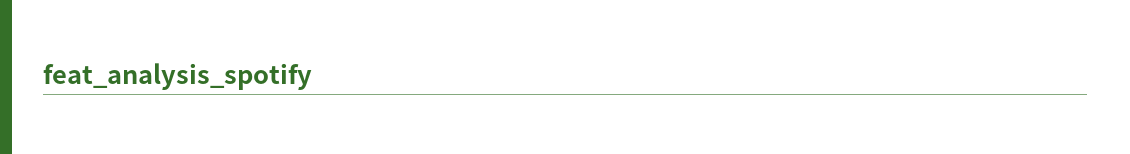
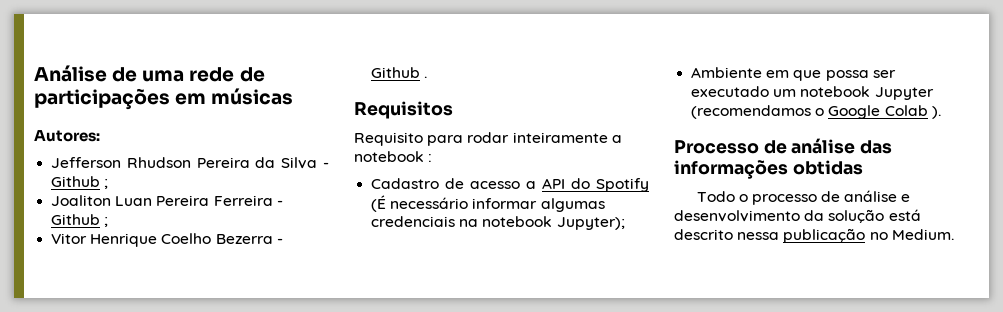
[43,63,312,90] feat_analysis_spotify -> [34,65,265,82] [34,88,294,110] [34,130,100,142] [51,157,329,169] [51,176,109,189] [51,195,283,206] [51,214,109,227] [51,233,283,247] [371,67,428,78] [354,101,453,119] [354,132,622,146] [354,151,433,162] [371,178,649,192] [371,195,605,212] [371,216,625,230] [691,67,896,81] [691,86,934,100] [691,105,941,119] [674,138,893,154] [674,160,863,179] [696,190,911,205] [674,209,921,223] [674,228,954,243] Análise de uma rede de participações em músicas // Autores: // Jefferson Rhudson Pereira da Silva - Github ; // Joaliton Luan Pereira Ferreira - Github ; // Vitor Henrique Coelho Bezerra - Github . // Requisitos // Requisito para rodar inteiramente a notebook : // Cadastro de acesso a API do Spotify (É necessário informar algumas credenciais na notebook Jupyter); // Ambiente em que possa ser executado um notebook Jupyter (recomendamos o Google Colab ). // Processo de análise das informações obtidas // Todo o processo de análise e desenvolvimento da solução está descrito nessa publicação no Medium.

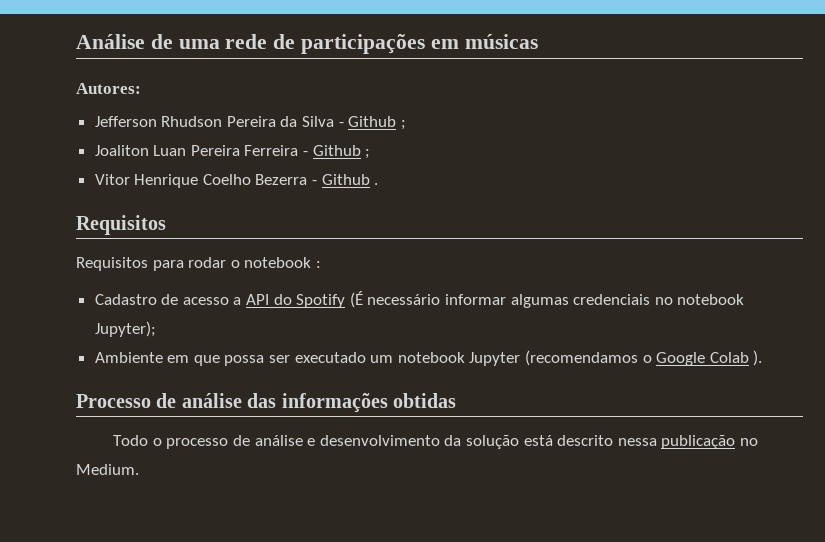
[354,132,423,146] Requisito -> [76,257,148,271] Requisitos
[512,132,622,143] inteiramente a -> [230,260,240,268] o
[459,219,479,227] na -> [654,297,673,305] no

